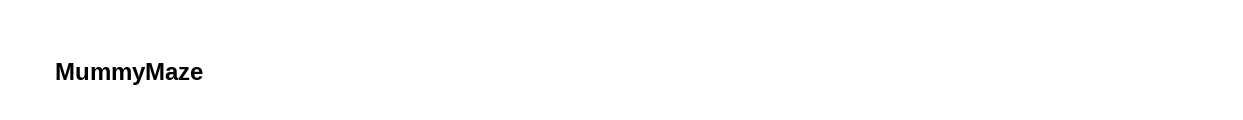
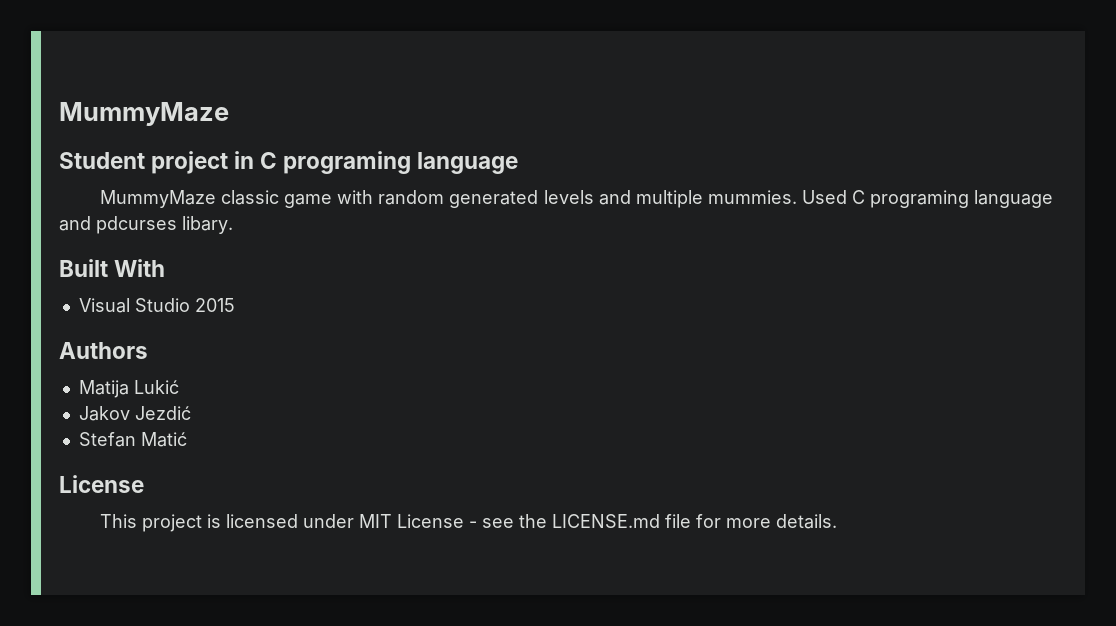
[55,63,203,85] MummyMaze -> [59,102,229,126] [59,151,519,174] [100,190,1053,208] [59,216,233,234] [59,259,166,277] [78,298,235,313] [59,342,148,359] [78,380,179,398] [78,406,191,421] [78,432,187,447] [59,475,144,493] [100,514,838,532] MummyMaze // Student project in C programing language // MummyMaze classic game with random generated levels and multiple mummies. Used C programing language and pdcurses libary. // Built With // Visual Studio 2015 // Authors // Matija Lukić // Jakov Jezdić // Stefan Matić // License // This project is licensed under MIT License - see the LICENSE.md file for more details.

